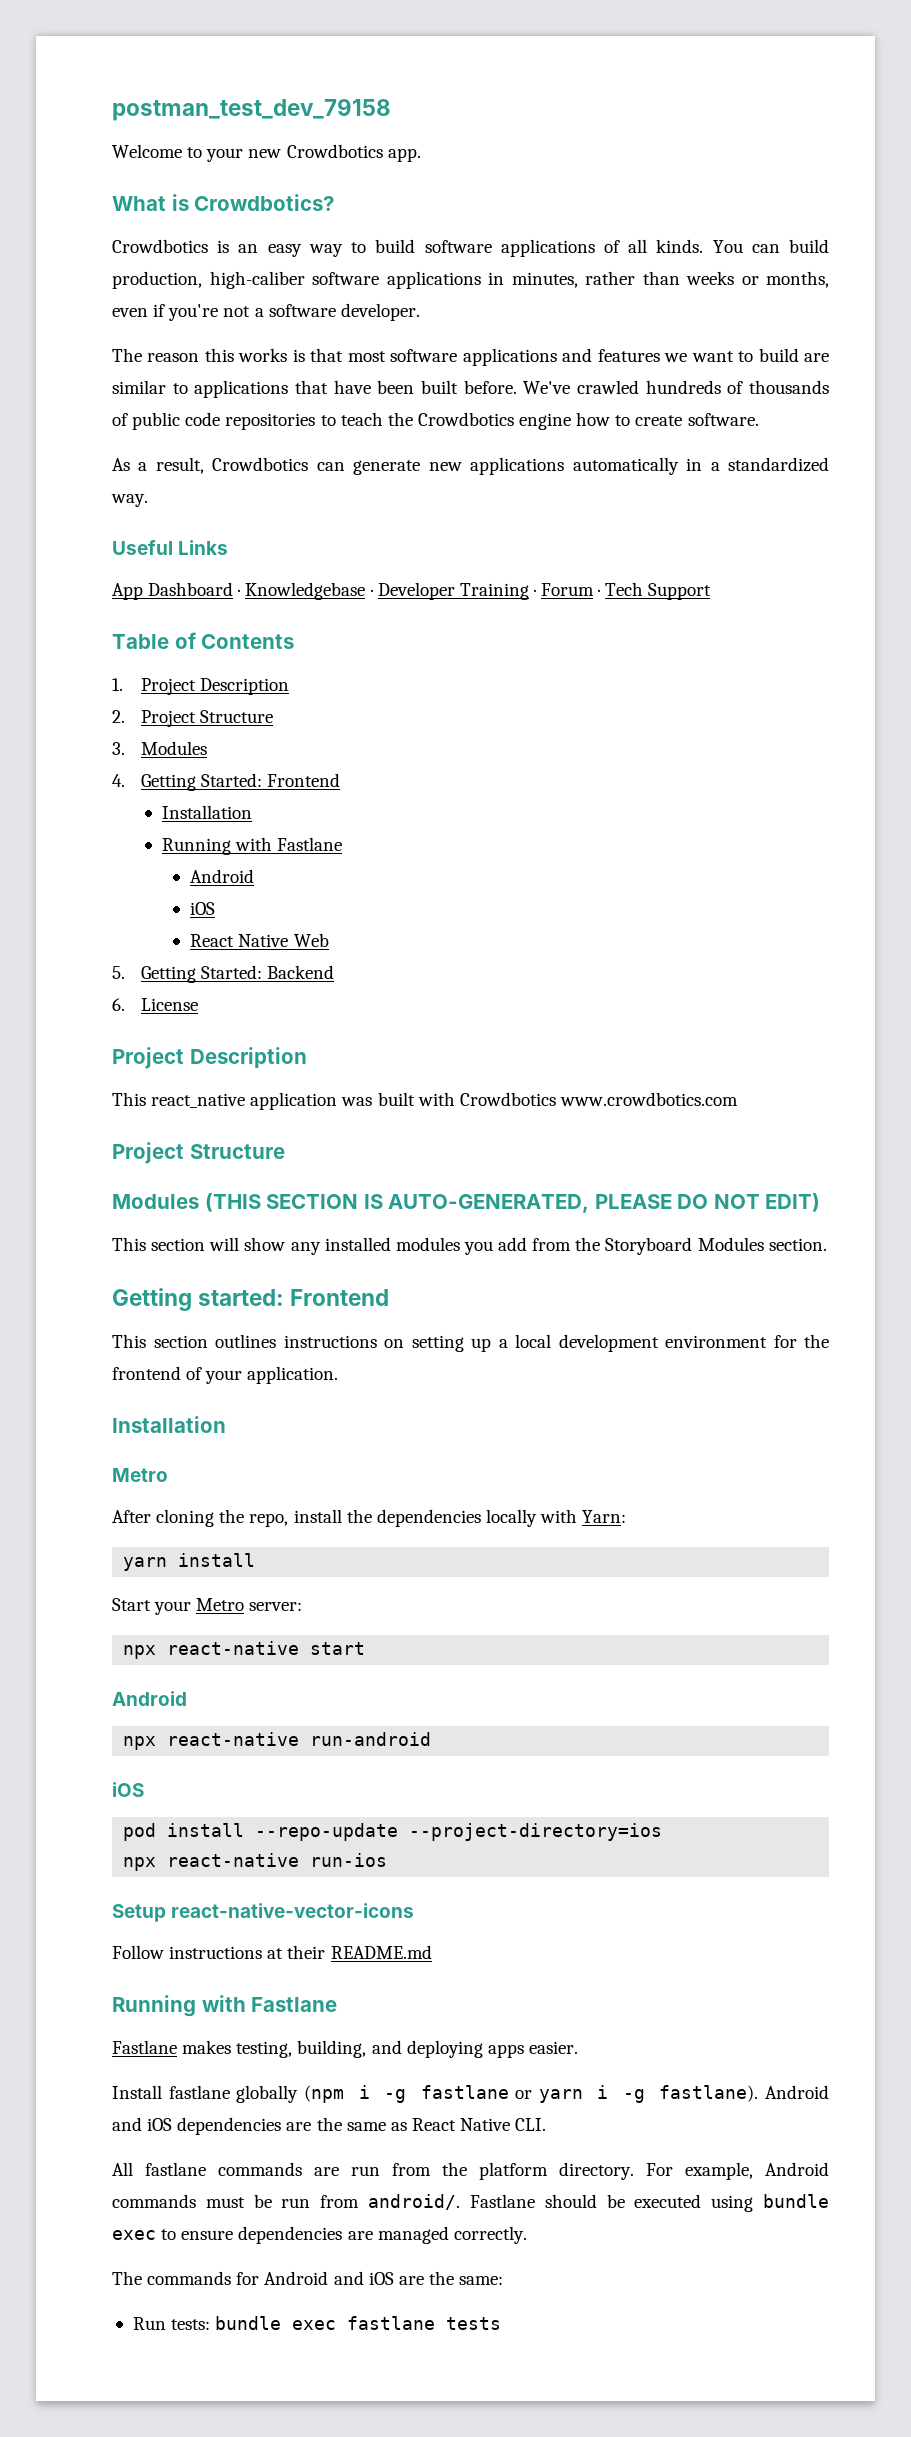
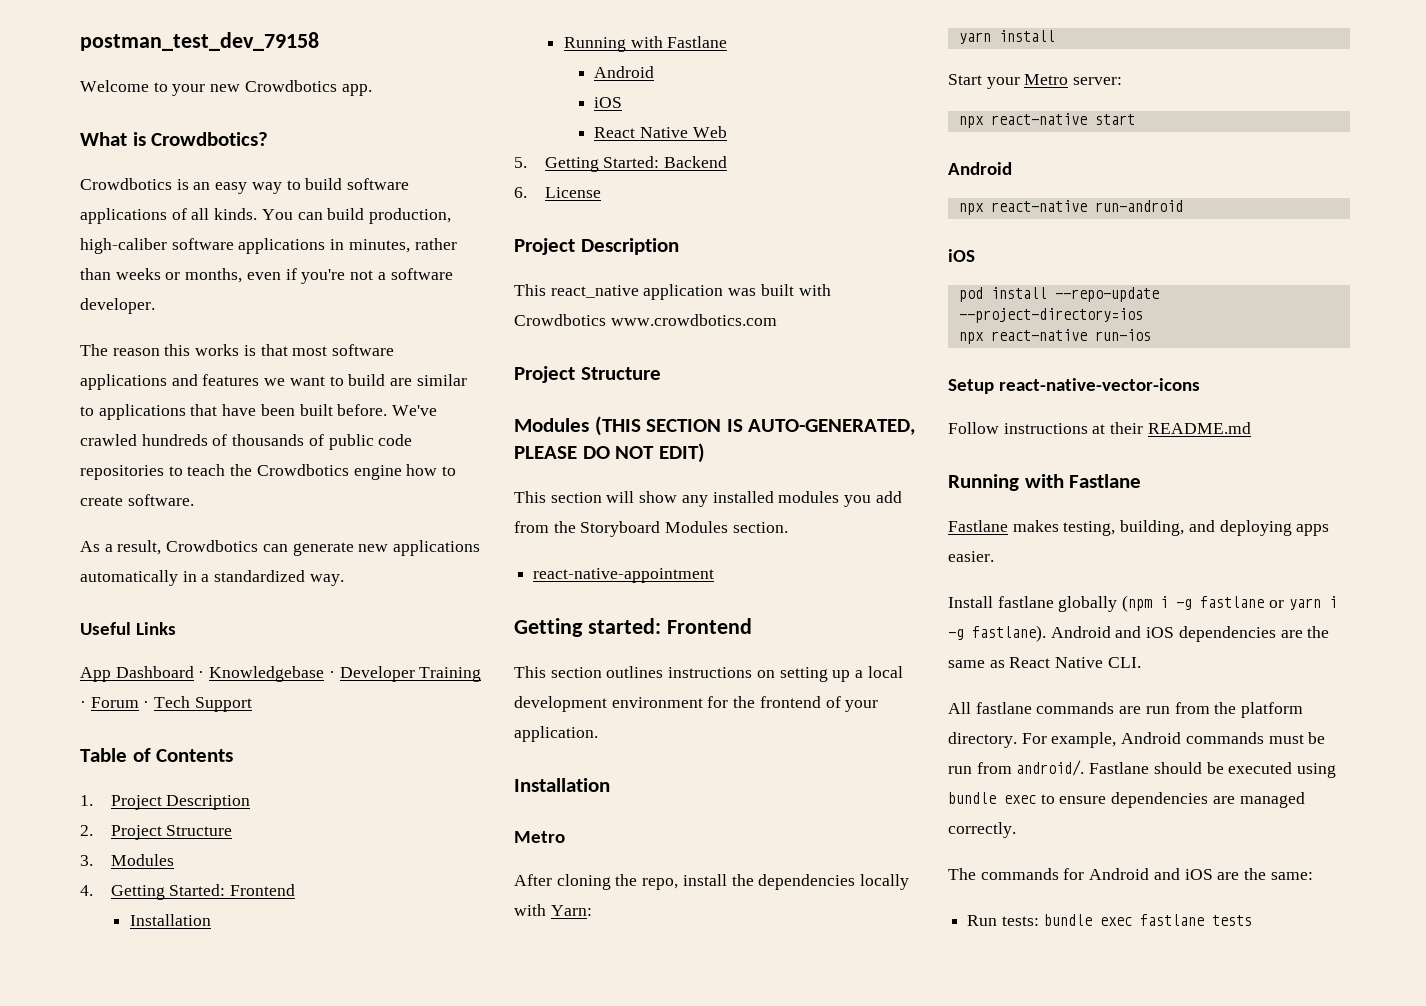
(827, 1244) none -> [533,568,715,583] // react-native-appointment

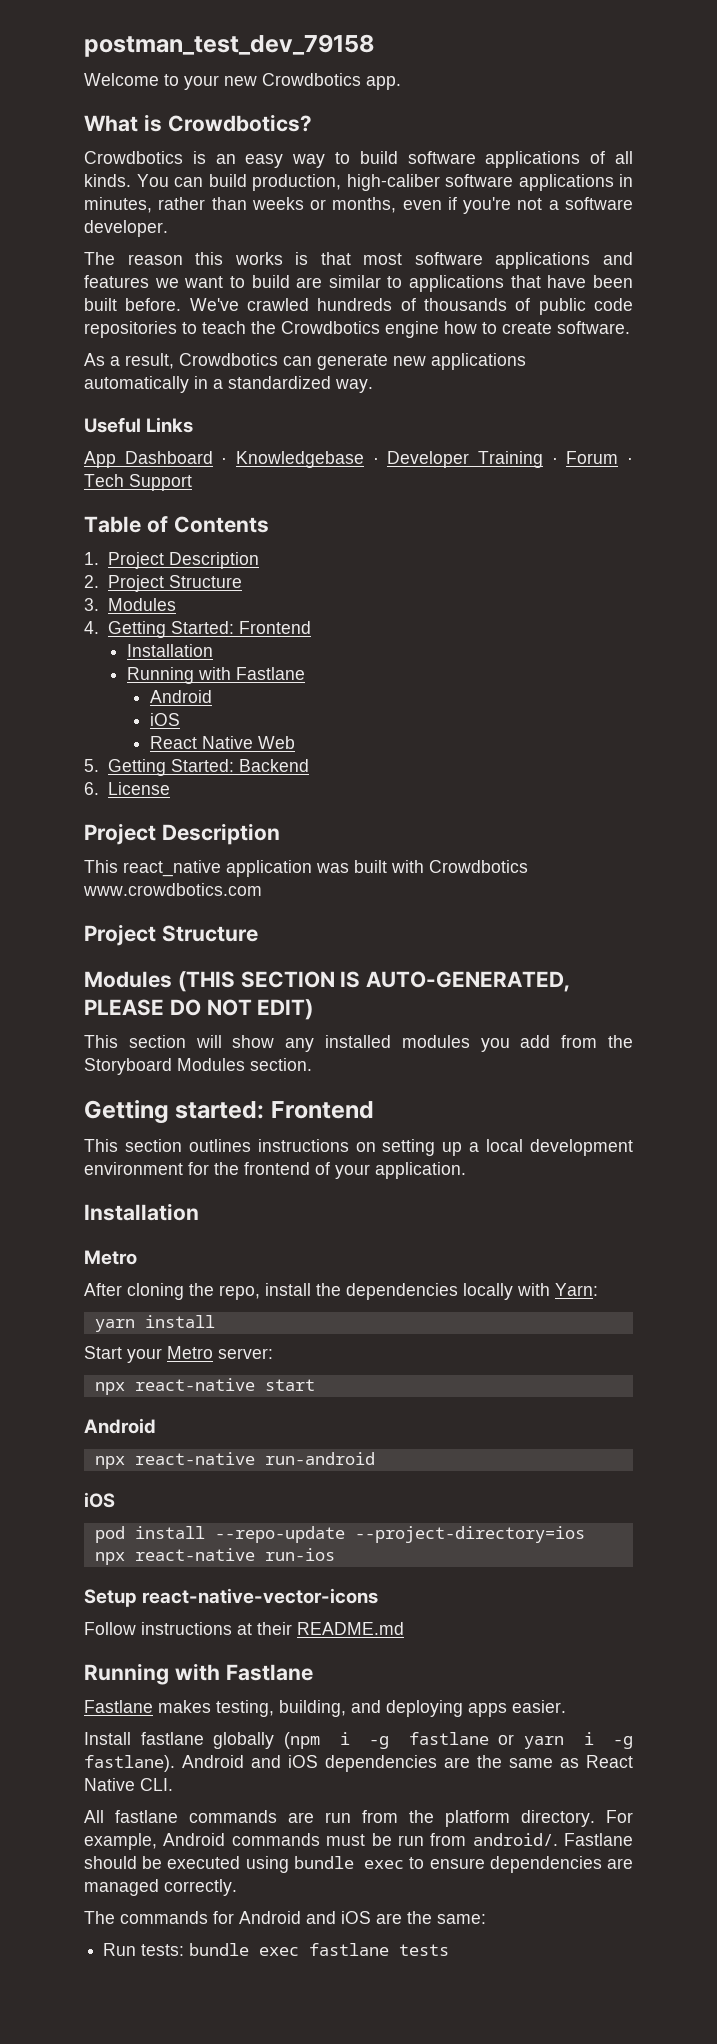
[533,568,715,583] // react-native-appointment -> (312, 1064) none

